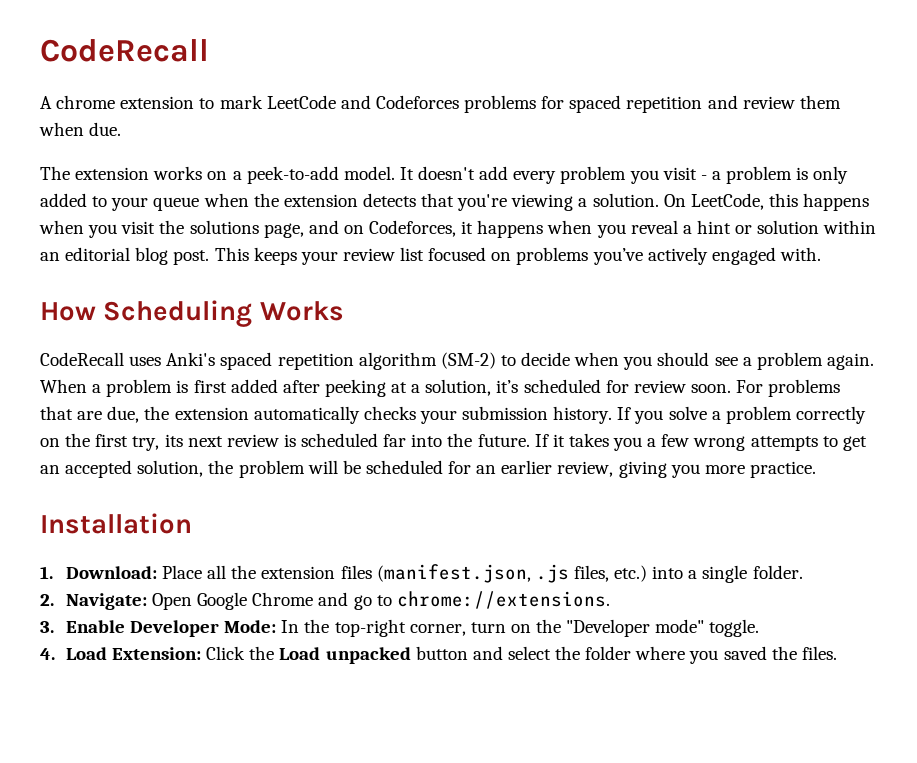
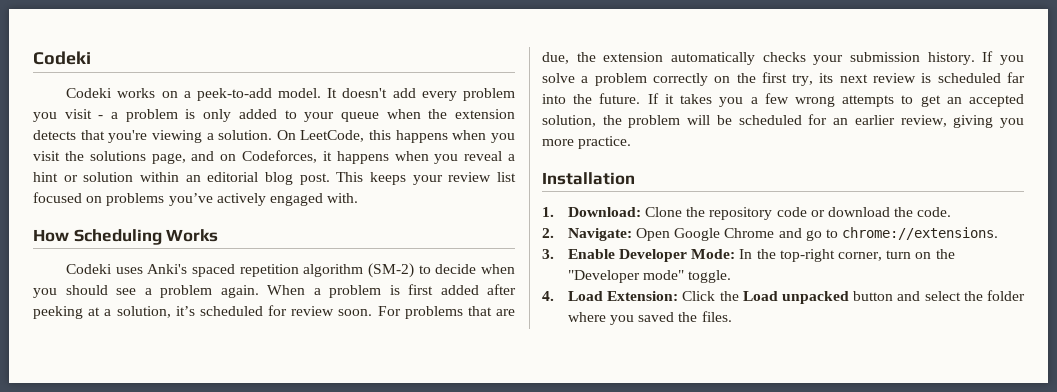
[40,39,209,62] [40,95,841,113] [39,122,122,136] [40,166,150,180] CodeRecall // A chrome extension to mark LeetCode and Codeforces problems for spaced repetition and review them when due. // The extension -> [33,51,91,65] [66,88,113,98] Codeki // Codeki
[40,352,124,366] CodeRecall -> [66,264,113,274] Codeki
[161,564,803,583] Place all the extension files (manifest.json, .js files, etc.) into a single folder. -> [645,207,952,220] Clone the repository code or download the code.

